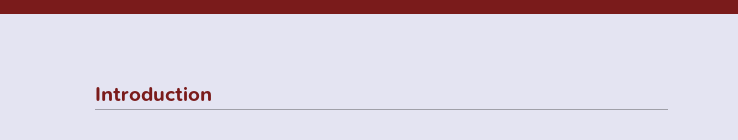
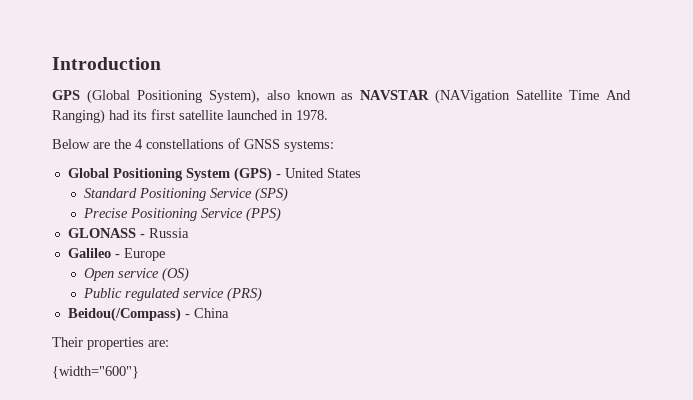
(212, 93) none -> [52,89,631,104] [52,109,328,124] [52,138,334,152] [67,167,361,182] [84,187,289,202] [83,207,282,222] [67,228,189,238] [67,248,165,261] [84,267,190,282] [83,287,263,302] [67,307,229,322] [52,337,169,350] [52,366,139,379] // GPS (Global Positioning System), also known as NAVSTAR (NAVigation Satellite Time And Ranging) had its first satellite launched in 1978. // Below are the 4 constellations of GNSS systems: // Global Positioning System (GPS) - United States // Standard Positioning Service (SPS) // Precise Positioning Service (PPS) // GLONASS - Russia // Galileo - Europe // Open service (OS) // Public regulated service (PRS) // Beidou(/Compass) - China // Their properties are: // {width="600"}

